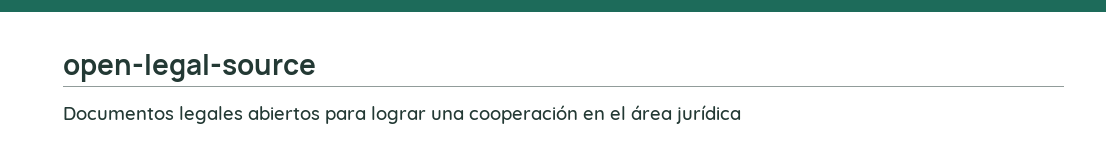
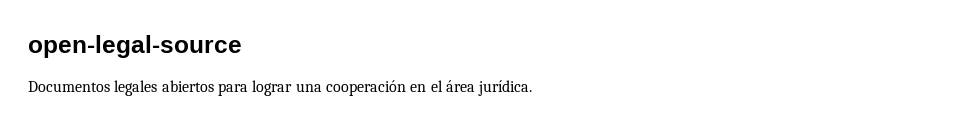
[676,105,741,124] jurídica -> [478,80,533,96] jurídica.

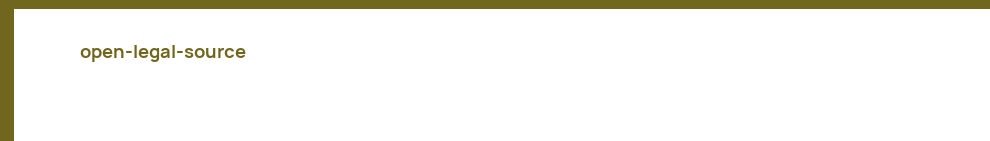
[28,80,533,96] // Documentos legales abiertos para lograr una cooperación en el área jurídica. -> (246, 53) none

